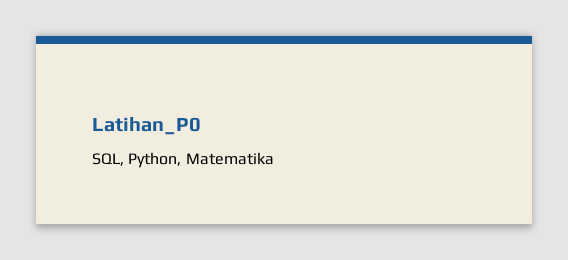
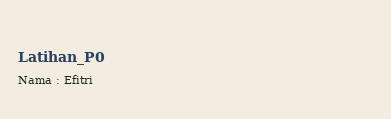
[92,152,274,168] SQL, Python, Matematika -> [18,75,93,84] Nama : Efitri

